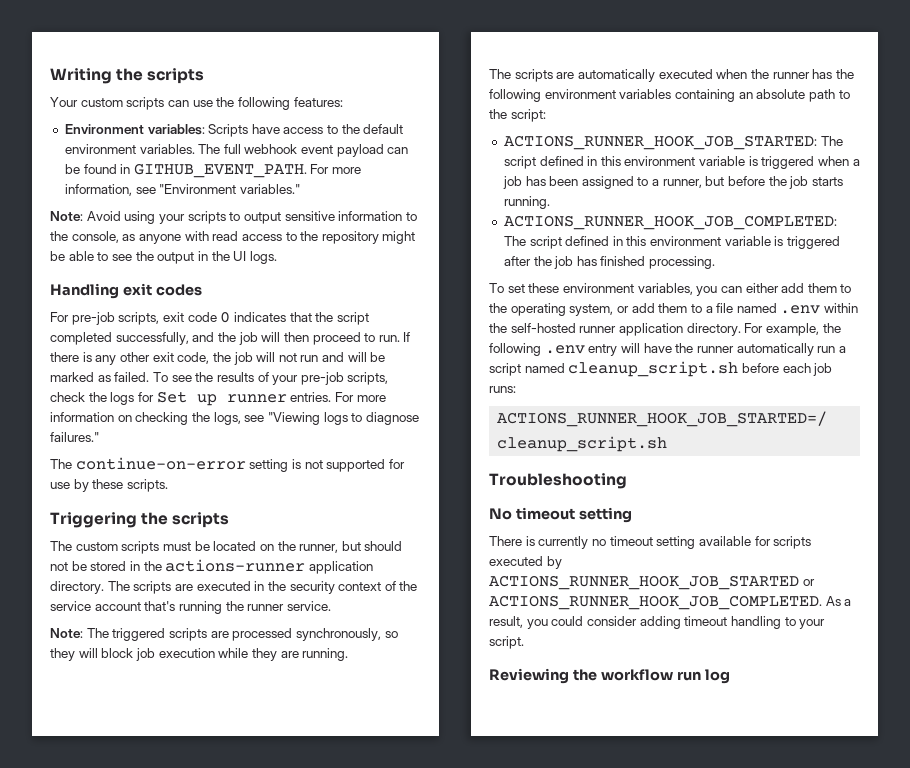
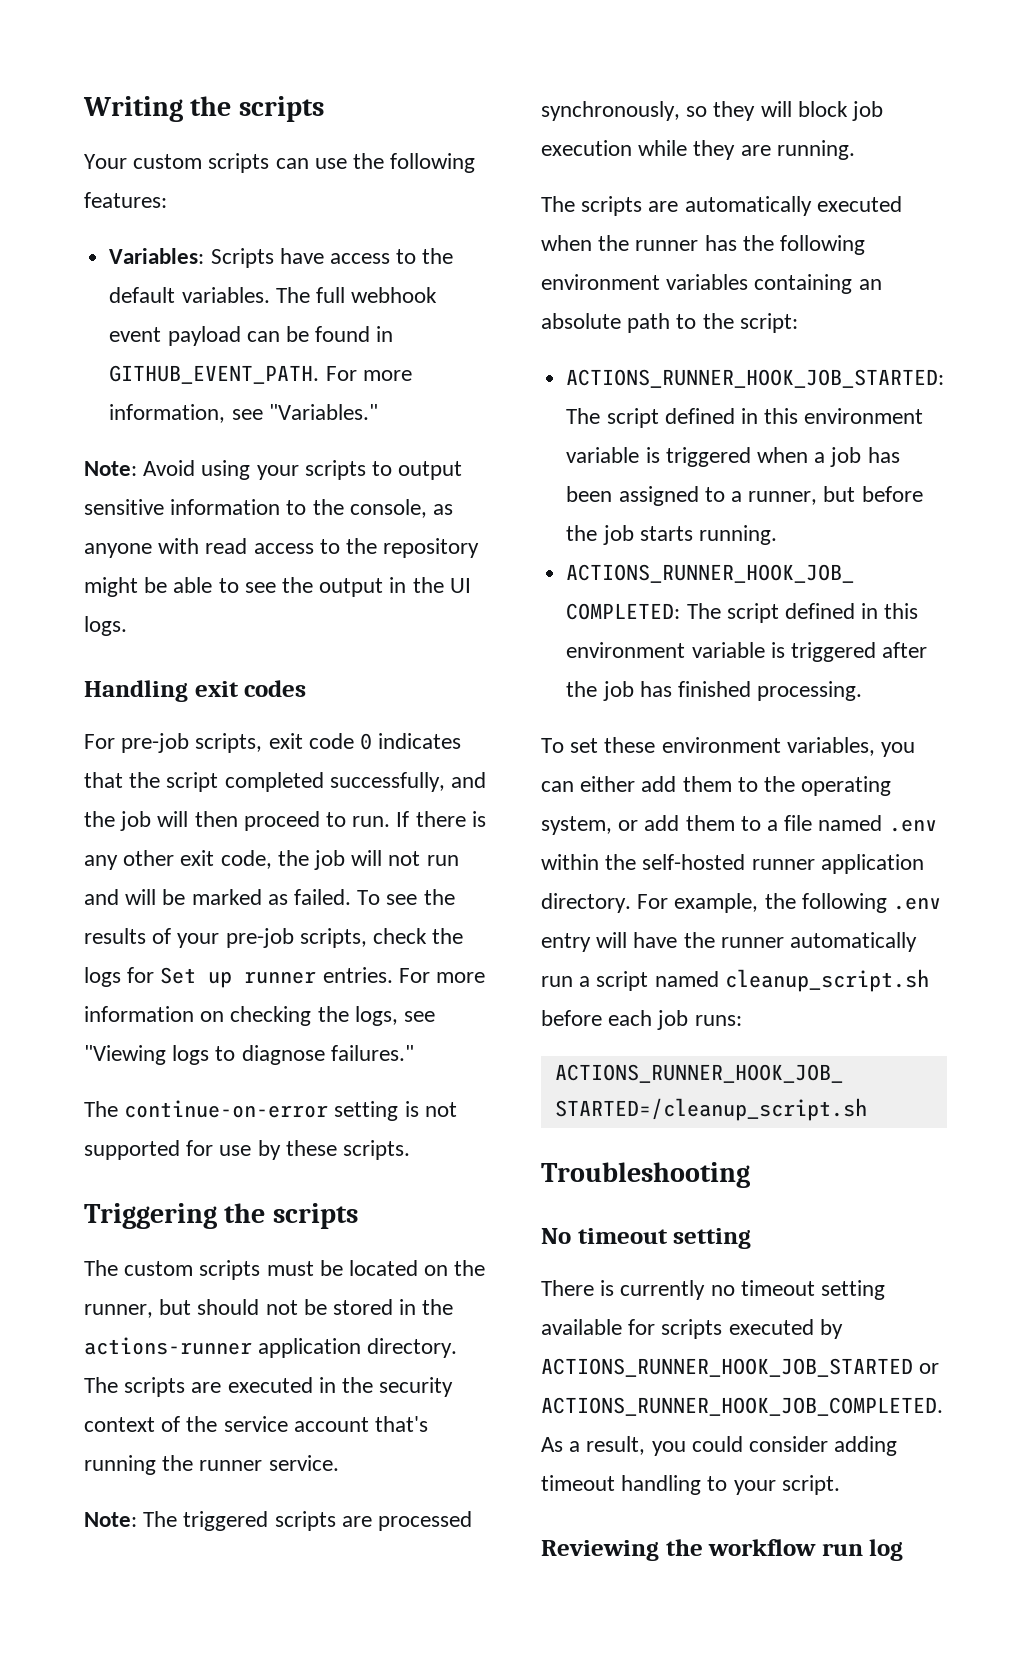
[64,124,205,135] Environment variables: -> [109,248,205,264] Variables:
[64,144,136,154] environment -> (176, 295) none
[159,184,300,194] "Environment variables." -> [268,404,378,420] "Variables."

